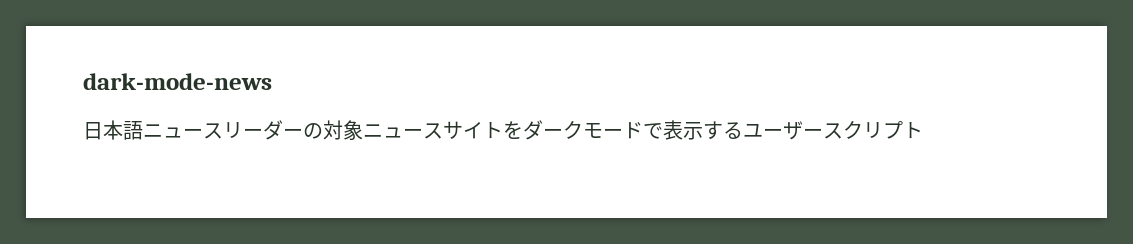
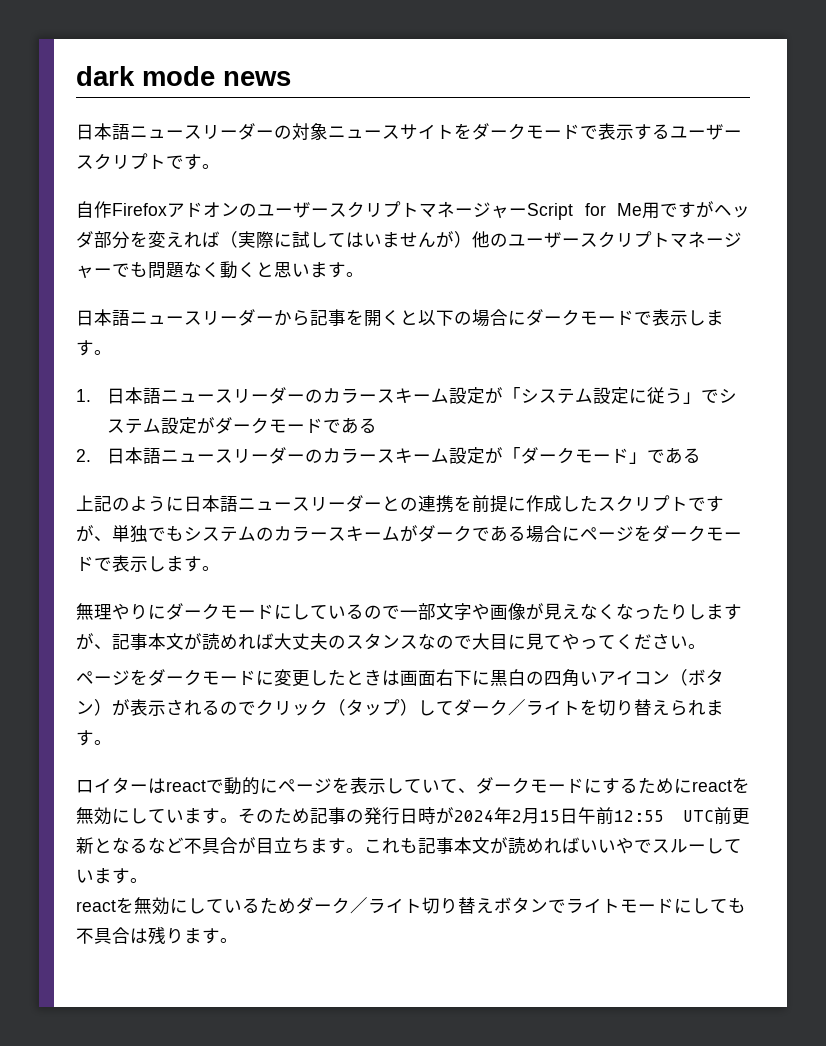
[83,73,272,90] dark-mode-news -> [76,66,291,86] dark mode news
(923, 130) none -> [166,154,220,170] [76,201,750,220] [76,231,742,249] [76,261,364,279] [76,309,724,327] [76,340,112,356] [76,387,737,404] [106,417,377,434] [76,447,701,464] [76,495,724,513] [76,525,742,543] [76,555,220,572] [76,603,742,620] [76,633,706,650] [76,669,724,687] [76,699,724,716] [76,730,112,746] [76,777,750,795] [76,807,750,825] [76,837,742,854] [76,868,148,884] [76,897,746,915] [76,927,238,945] です。 // 自作FirefoxアドオンのユーザースクリプトマネージャーScript for Me用ですがヘッダ部分を変えれば（実際に試してはいませんが）他のユーザースクリプトマネージャーでも問題なく動くと思います。 // 日本語ニュースリーダーから記事を開くと以下の場合にダークモードで表示します。 // 1.日本語ニュースリーダーのカラースキーム設定が「システム設定に従う」でシステム設定がダークモードである // 2.日本語ニュースリーダーのカラースキーム設定が「ダークモード」である // 上記のように日本語ニュースリーダーとの連携を前提に作成したスクリプトですが、単独でもシステムのカラースキームがダークである場合にページをダークモードで表示します。 // 無理やりにダークモードにしているので一部文字や画像が見えなくなったりしますが、記事本文が読めれば大丈夫のスタンスなので大目に見てやってください。 // ページをダークモードに変更したときは画面右下に黒白の四角いアイコン（ボタン）が表示されるのでクリック（タップ）してダーク／ライトを切り替えられます。 // ロイターはreactで動的にページを表示していて、ダークモードにするためにreactを無効にしています。そのため記事の発行日時が2024年2月15日午前12:55 UTC前更新となるなど不具合が目立ちます。これも記事本文が読めればいいやでスルーしています。 // reactを無効にしているためダーク／ライト切り替えボタンでライトモードにしても不具合は残ります。

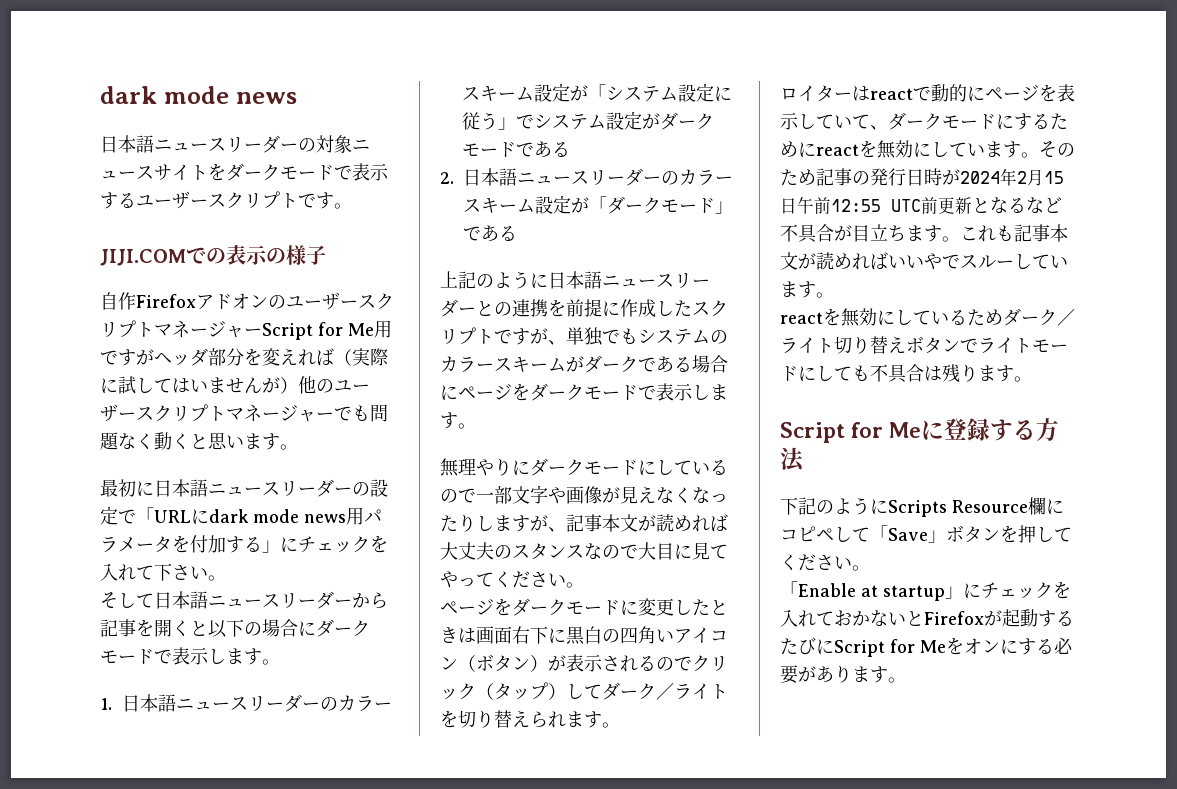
(220, 166) none -> [100,245,326,266] // JIJI.COMでの表示の様子
(364, 274) none -> [100,479,388,497] [100,506,382,525] [100,535,388,553] [100,563,226,581] [100,592,154,609] 最初に日本語ニュースリーダーの設定で「URLにdark mode news用パラメータを付加する」にチェックを入れて下さい。 // そして
(238, 940) none -> [780,418,1060,443] [780,447,805,472] [780,497,1064,517] [780,525,1072,543] [780,554,870,571] [780,581,1071,601] [780,609,1074,627] [780,637,1073,657] [780,665,906,684] // Script for Meに登録する方法 // 下記のようにScripts Resource欄にコピペして「Save」ボタンを押してください。 // 「Enable at startup」にチェックを入れておかないとFirefoxが起動するたびにScript for Meをオンにする必要があります。

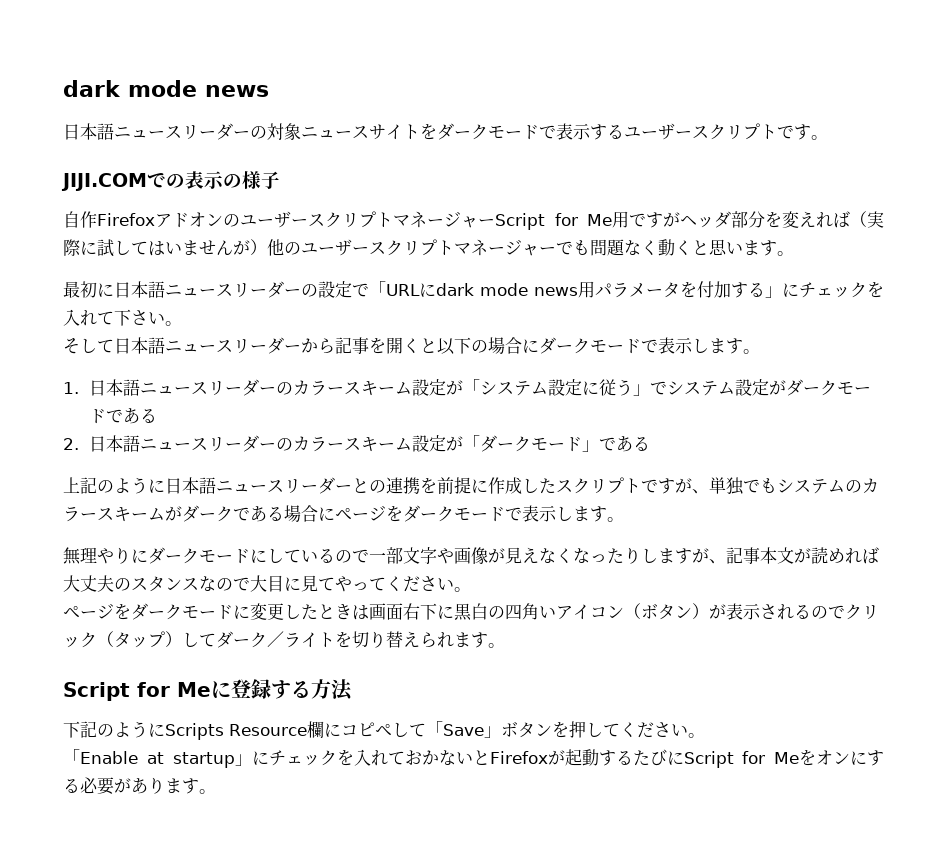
[780,84,1075,102] [780,112,1068,130] [780,140,1075,159] [780,168,1064,186] [780,197,1062,214] [780,224,1068,243] [780,252,1068,270] [780,281,834,298] [780,308,1075,327] [780,336,1068,354] [780,364,1032,383] // ロイターはreactで動的にページを表示していて、ダークモードにするためにreactを無効にしています。そのため記事の発行日時が2024年2月15日午前12:55 UTC前更新となるなど不具合が目立ちます。これも記事本文が読めればいいやでスルーしています。 // reactを無効にしているためダーク／ライト切り替えボタンでライトモードにしても不具合は残ります。 -> (505, 645) none

